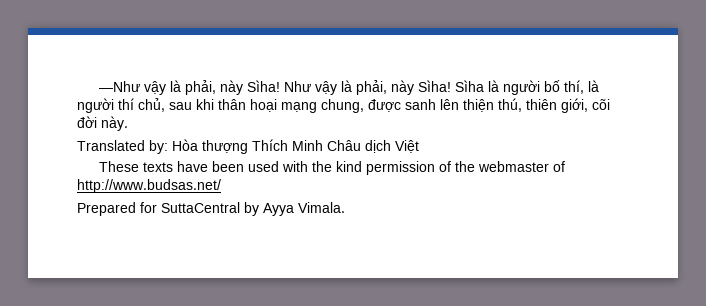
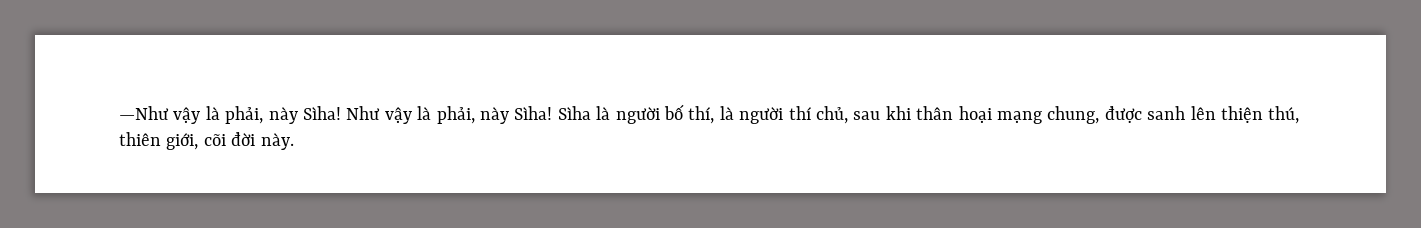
[77,139,419,154] [98,161,565,175] [77,179,221,193] [77,202,345,216] // Translated by: Hòa thượng Thích Minh Châu dịch Việt // These texts have been used with the kind permission of the webmaster of http://www.budsas.net/ // Prepared for SuttaCentral by Ayya Vimala. -> (294, 141) none

